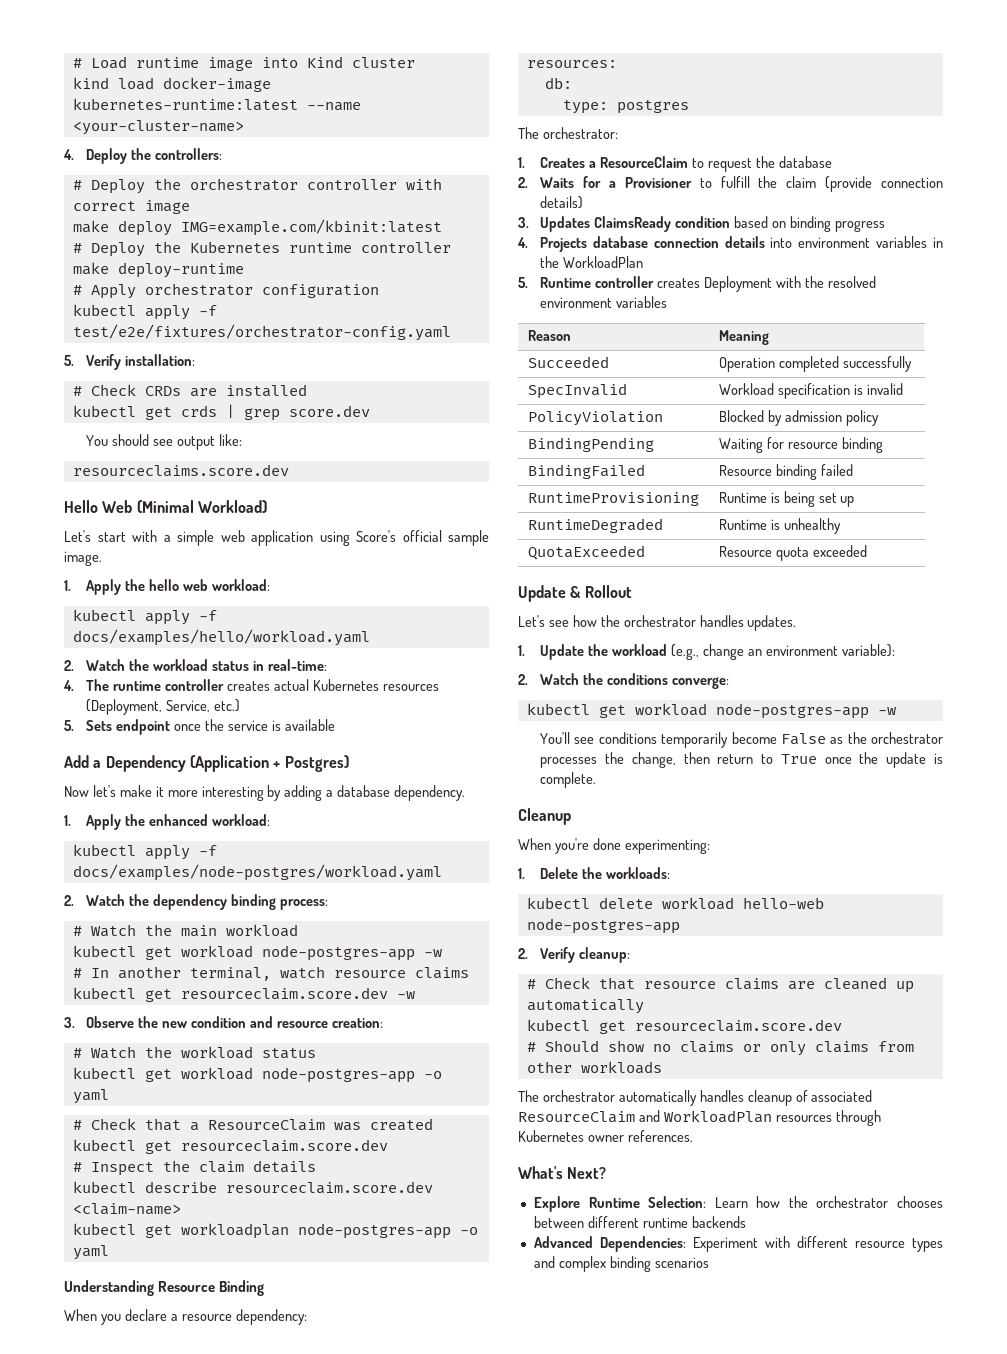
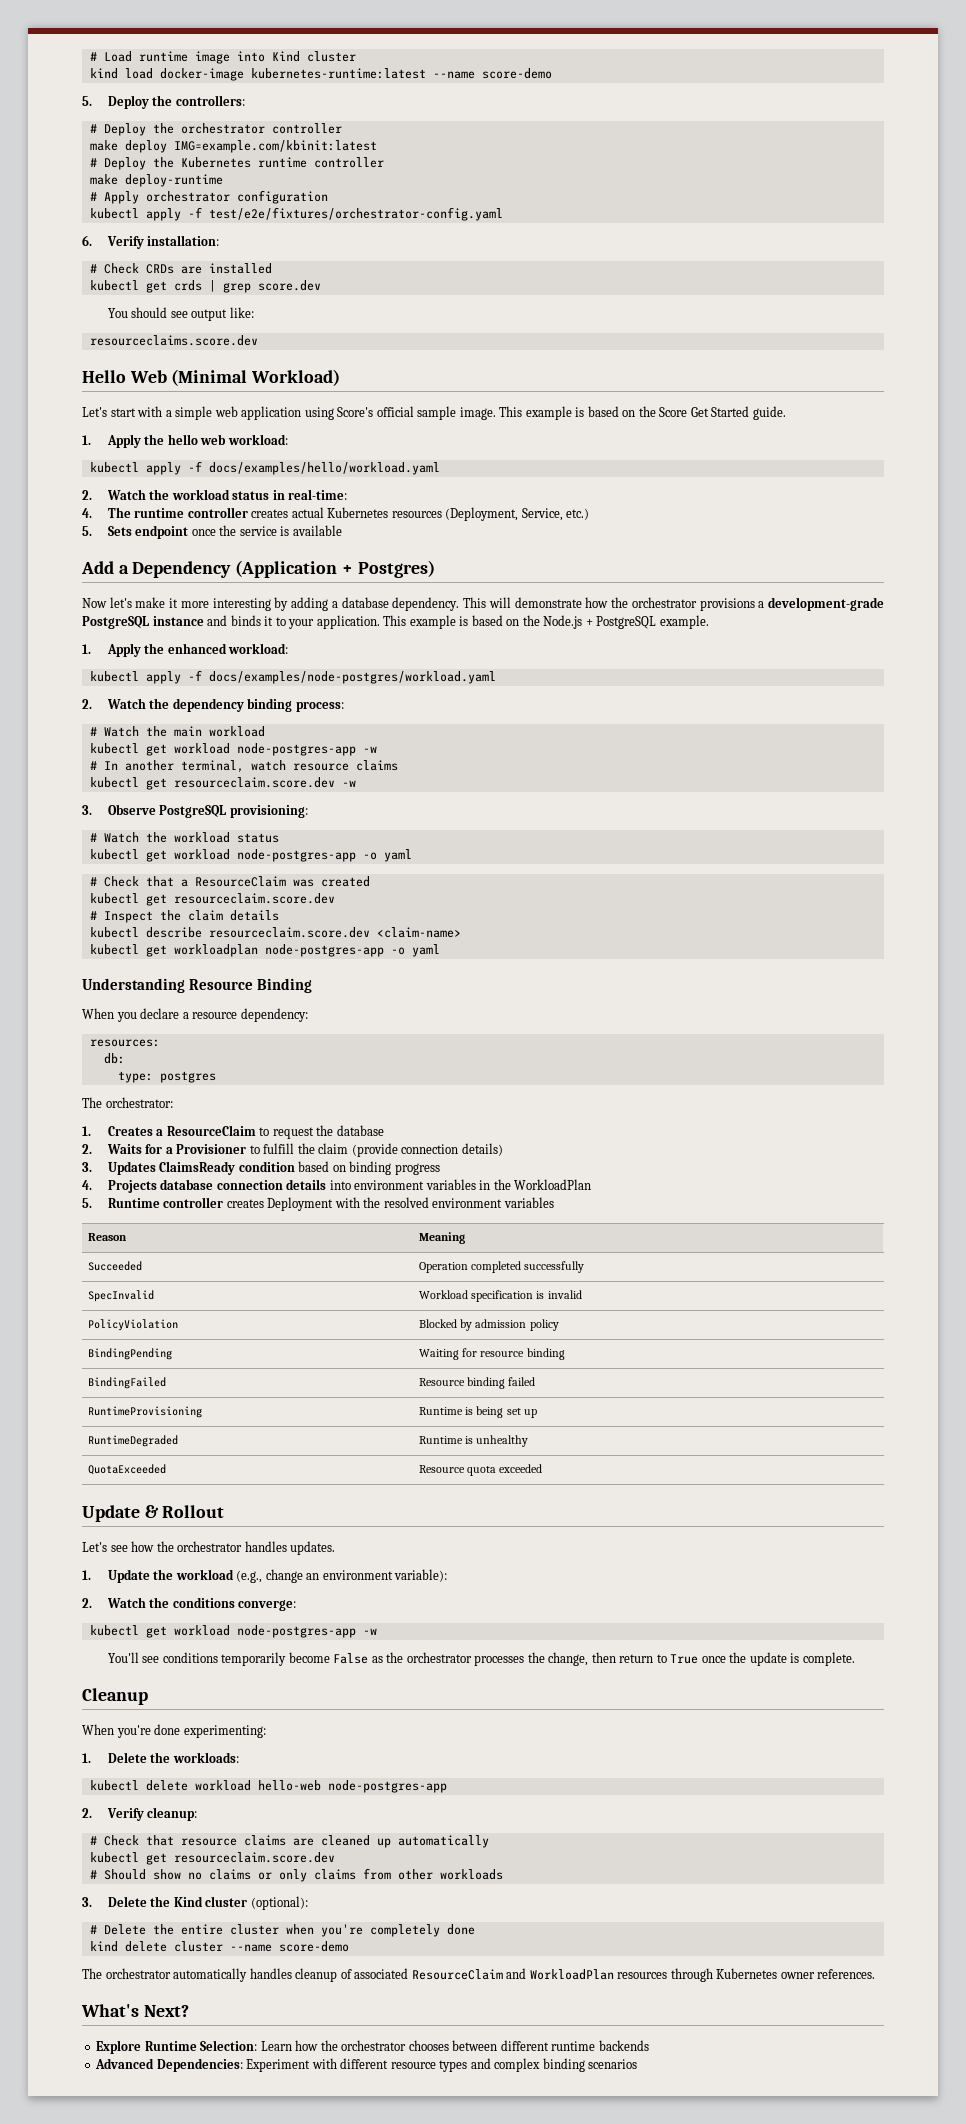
[72,120,244,135] [63,149,74,160] <your-cluster-name> // 4. -> [481,68,552,79] [82,96,92,106] score-demo // 5.
[405,178,442,190] [72,200,190,214] with correct image -> (342, 128) none
[64,355,74,366] 5. -> [82,235,92,246] 6.
(102, 558) none -> [499,406,786,420] This example is based on the Score Get Started guide.
(466, 793) none -> [463,597,884,611] [82,615,709,629] This will demonstrate how the orchestrator provisions a development-grade PostgreSQL instance and binds it to your application. This example is based on the Node.js + PostgreSQL example.
[138,1016,383,1028] the new condition and resource creation: -> [159,805,308,818] PostgreSQL provisioning:
(662, 1067) none -> [82,1896,308,1910] [89,1924,475,1937] [89,1941,349,1952] // 3. Delete the Kind cluster (optional): // # Delete the entire cluster when you're completely done // kind delete cluster --name score-demo

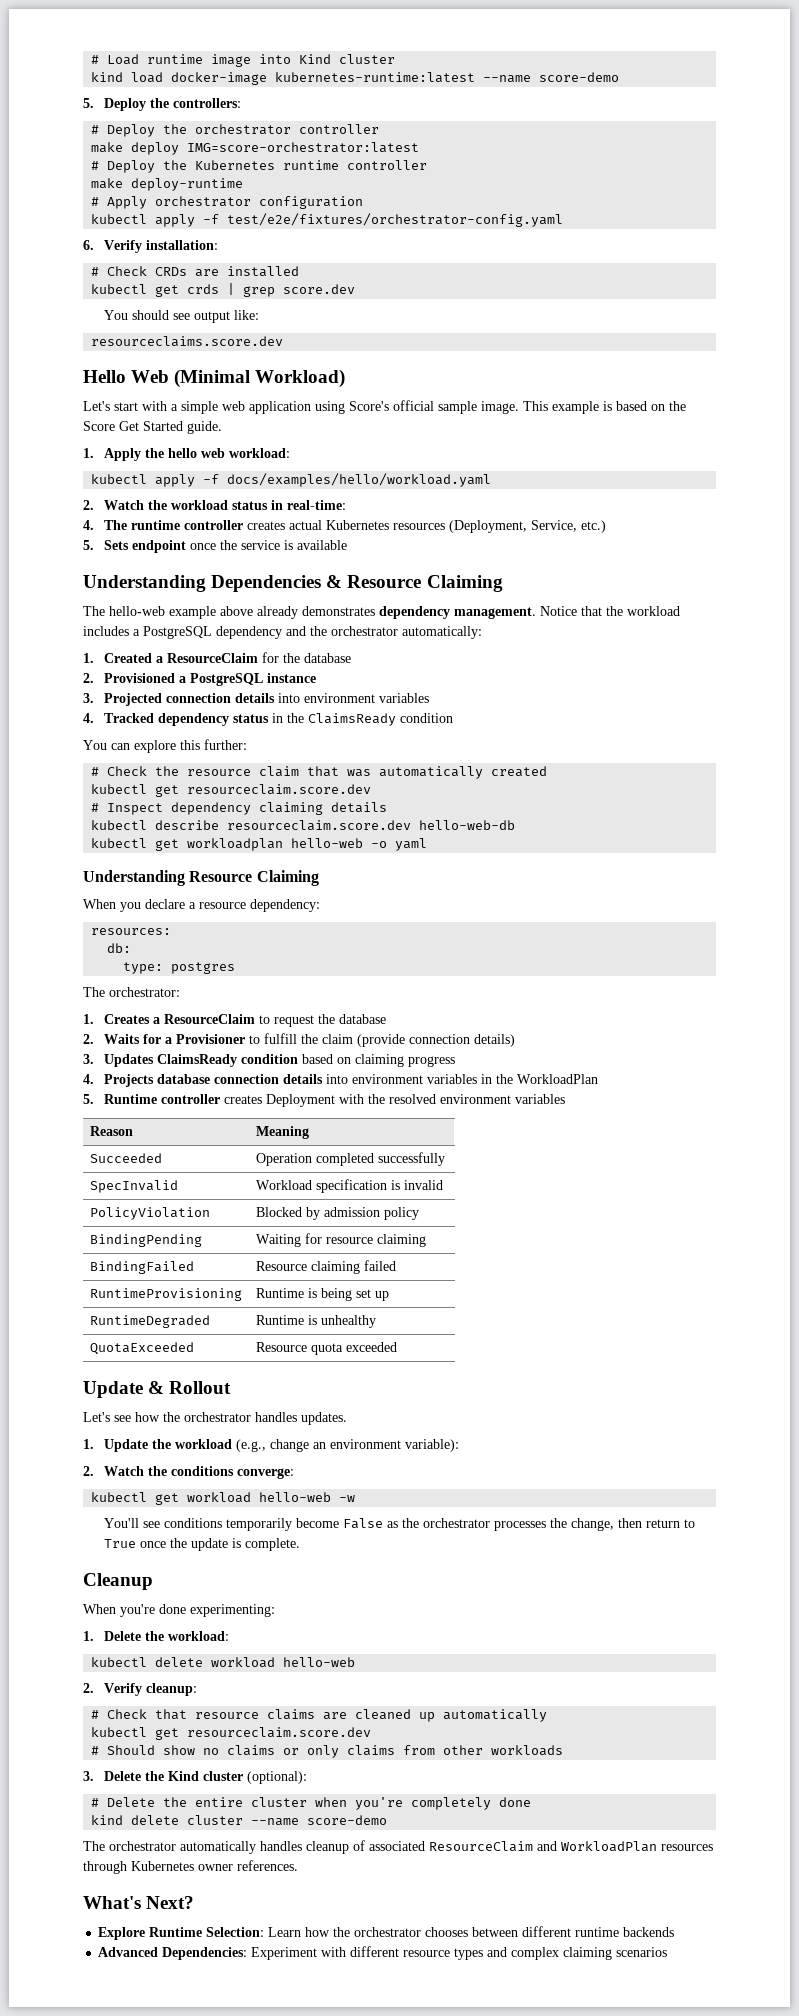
[173,140,377,153] IMG=example.com/kbinit:latest -> [187,142,420,153] IMG=score-orchestrator:latest
[81,560,435,578] [82,597,884,611] [82,615,709,629] [82,643,289,657] [89,670,496,684] [82,698,344,712] [89,726,265,737] [89,743,377,756] [89,760,398,773] [89,777,356,790] [82,804,308,818] [89,832,279,843] [89,849,412,862] [89,876,314,887] Add a Dependency (Application + Postgres) // Now let's make it more interesting by adding a database dependency. This will demonstrate how the orchestrator provisions a development-grade PostgreSQL instance and binds it to your application. This example is based on the Node.js + PostgreSQL example. // 1. Apply the enhanced workload: // kubectl apply -f docs/examples/node-postgres/workload.yaml // 2. Watch the dependency binding process: // # Watch the main workload // kubectl get workload node-postgres-app -w // # In another terminal, watch resource claims // kubectl get resourceclaim.score.dev -w // 3. Observe PostgreSQL provisioning: // # Watch the workload status // kubectl get workload node-postgres-app -o yaml // # Check that a ResourceClaim was -> [83,575,503,592] [83,606,680,619] [83,626,482,639] [83,652,352,663] [83,673,317,686] [83,693,430,706] [83,713,454,726] [83,739,247,753] [91,766,484,779] Understanding Dependencies & Resource Claiming // The hello-web example above already demonstrates dependency management. Notice that the workload includes a PostgreSQL dependency and the orchestrator automatically: // 1. Created a ResourceClaim for the database // 2. Provisioned a PostgreSQL instance // 3. Projected connection details into environment variables // 4. Tracked dependency status in the ClaimsReady condition // You can explore this further: // # Check the resource claim that was automatically
[159,910,223,921] the claim -> [171,802,324,815] dependency claiming
[376,927,461,938] <claim-name> -> [419,820,516,830] hello-web-db
[264,944,384,957] node-postgres-app -> [291,838,364,848] hello-web
[257,978,313,993] Binding -> [256,870,319,886] Claiming
[349,1161,392,1175] binding -> [355,1054,405,1067] claiming
[526,1348,565,1360] binding -> [376,1234,426,1247] claiming
[467,1377,506,1389] binding -> [310,1261,360,1274] claiming
[236,1625,356,1638] node-postgres-app -> [259,1492,332,1502] hello-web
[172,1752,239,1763] workloads: -> [168,1631,230,1641] workload:
[327,1780,447,1793] node-postgres-app -> (356, 1662) none
[542,2058,585,2072] binding -> [563,1947,613,1960] claiming

